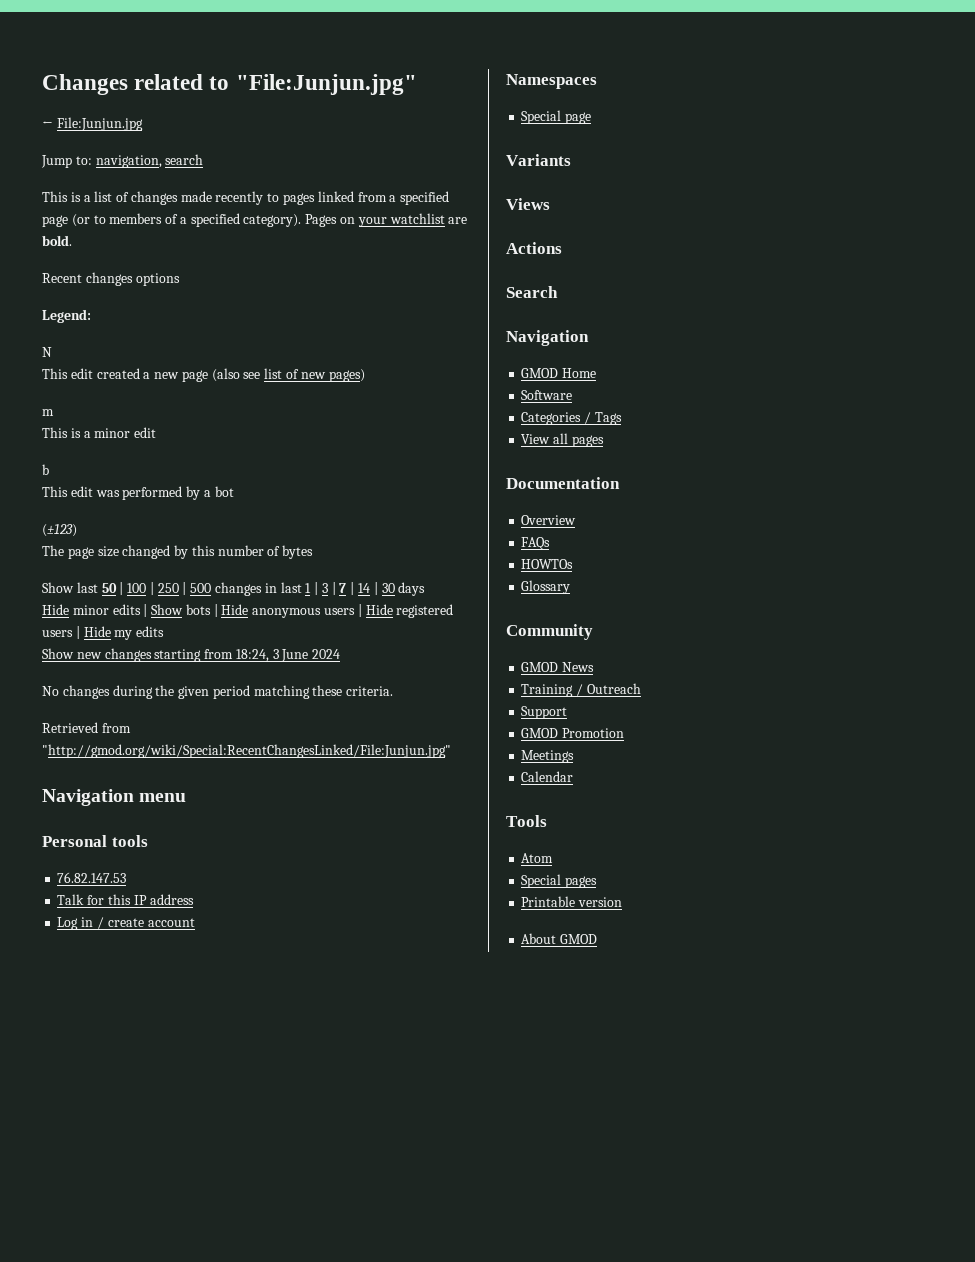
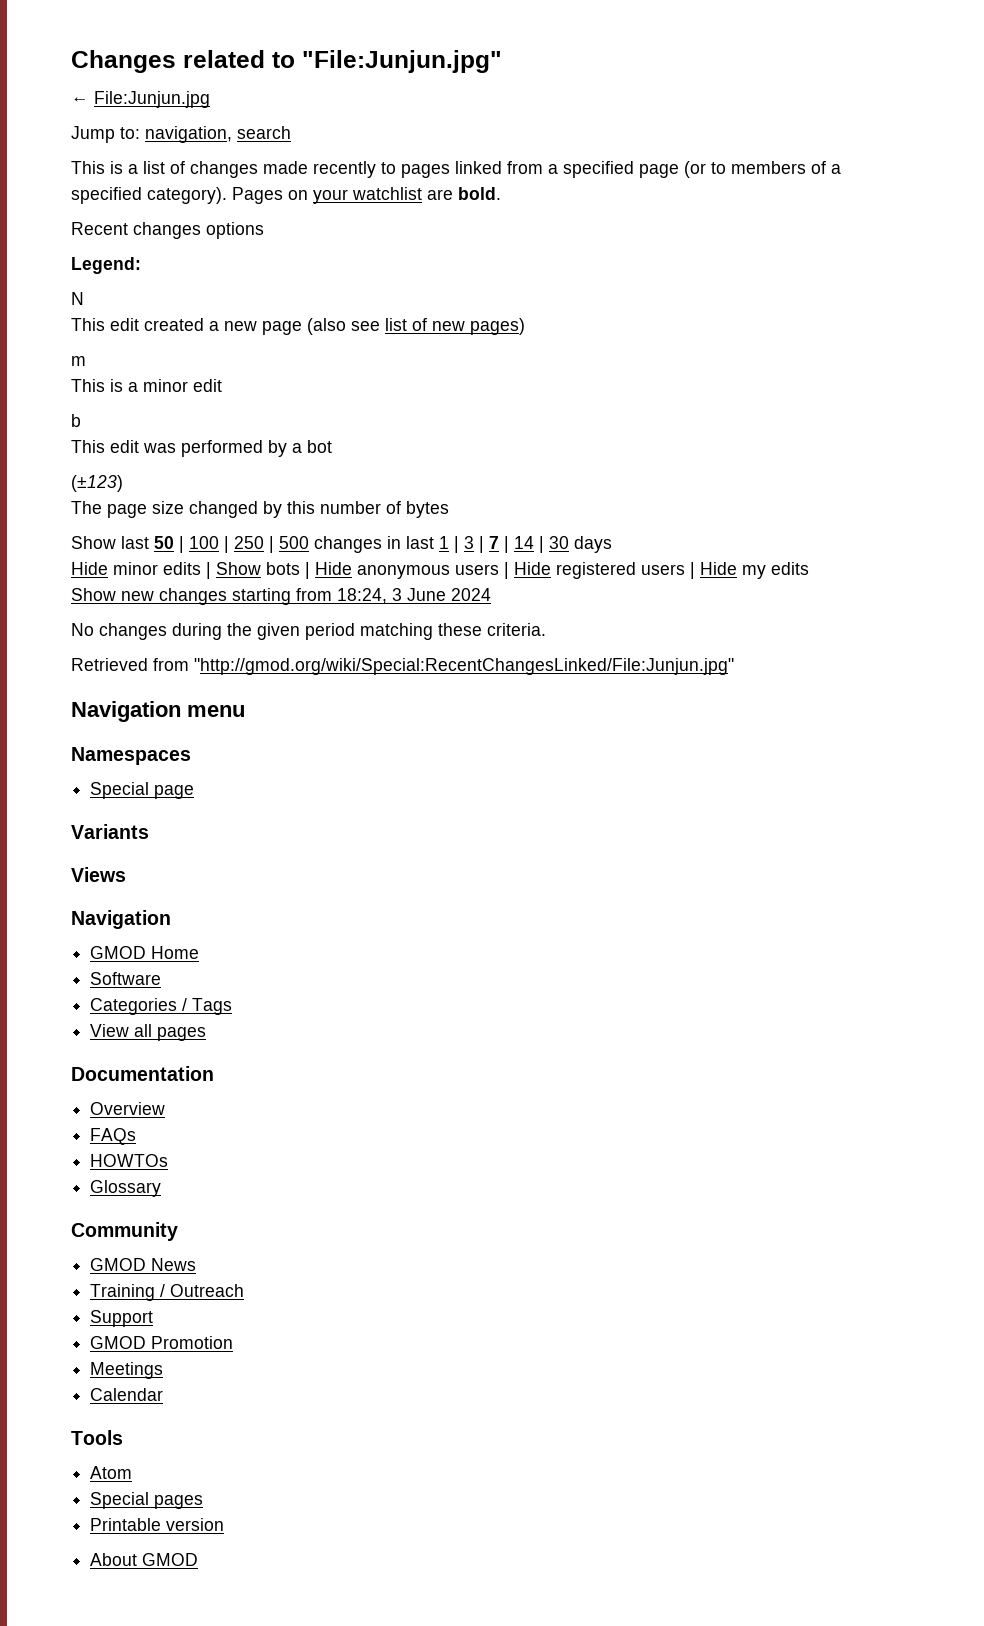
[42,835,148,847] [57,872,127,883] [57,894,194,905] [57,917,195,930] // Personal tools // 76.82.147.53 // Talk for this IP address // Log in / create account -> (245, 711) none
[506,242,562,254] [506,286,558,298] // Actions // Search -> (126, 874) none

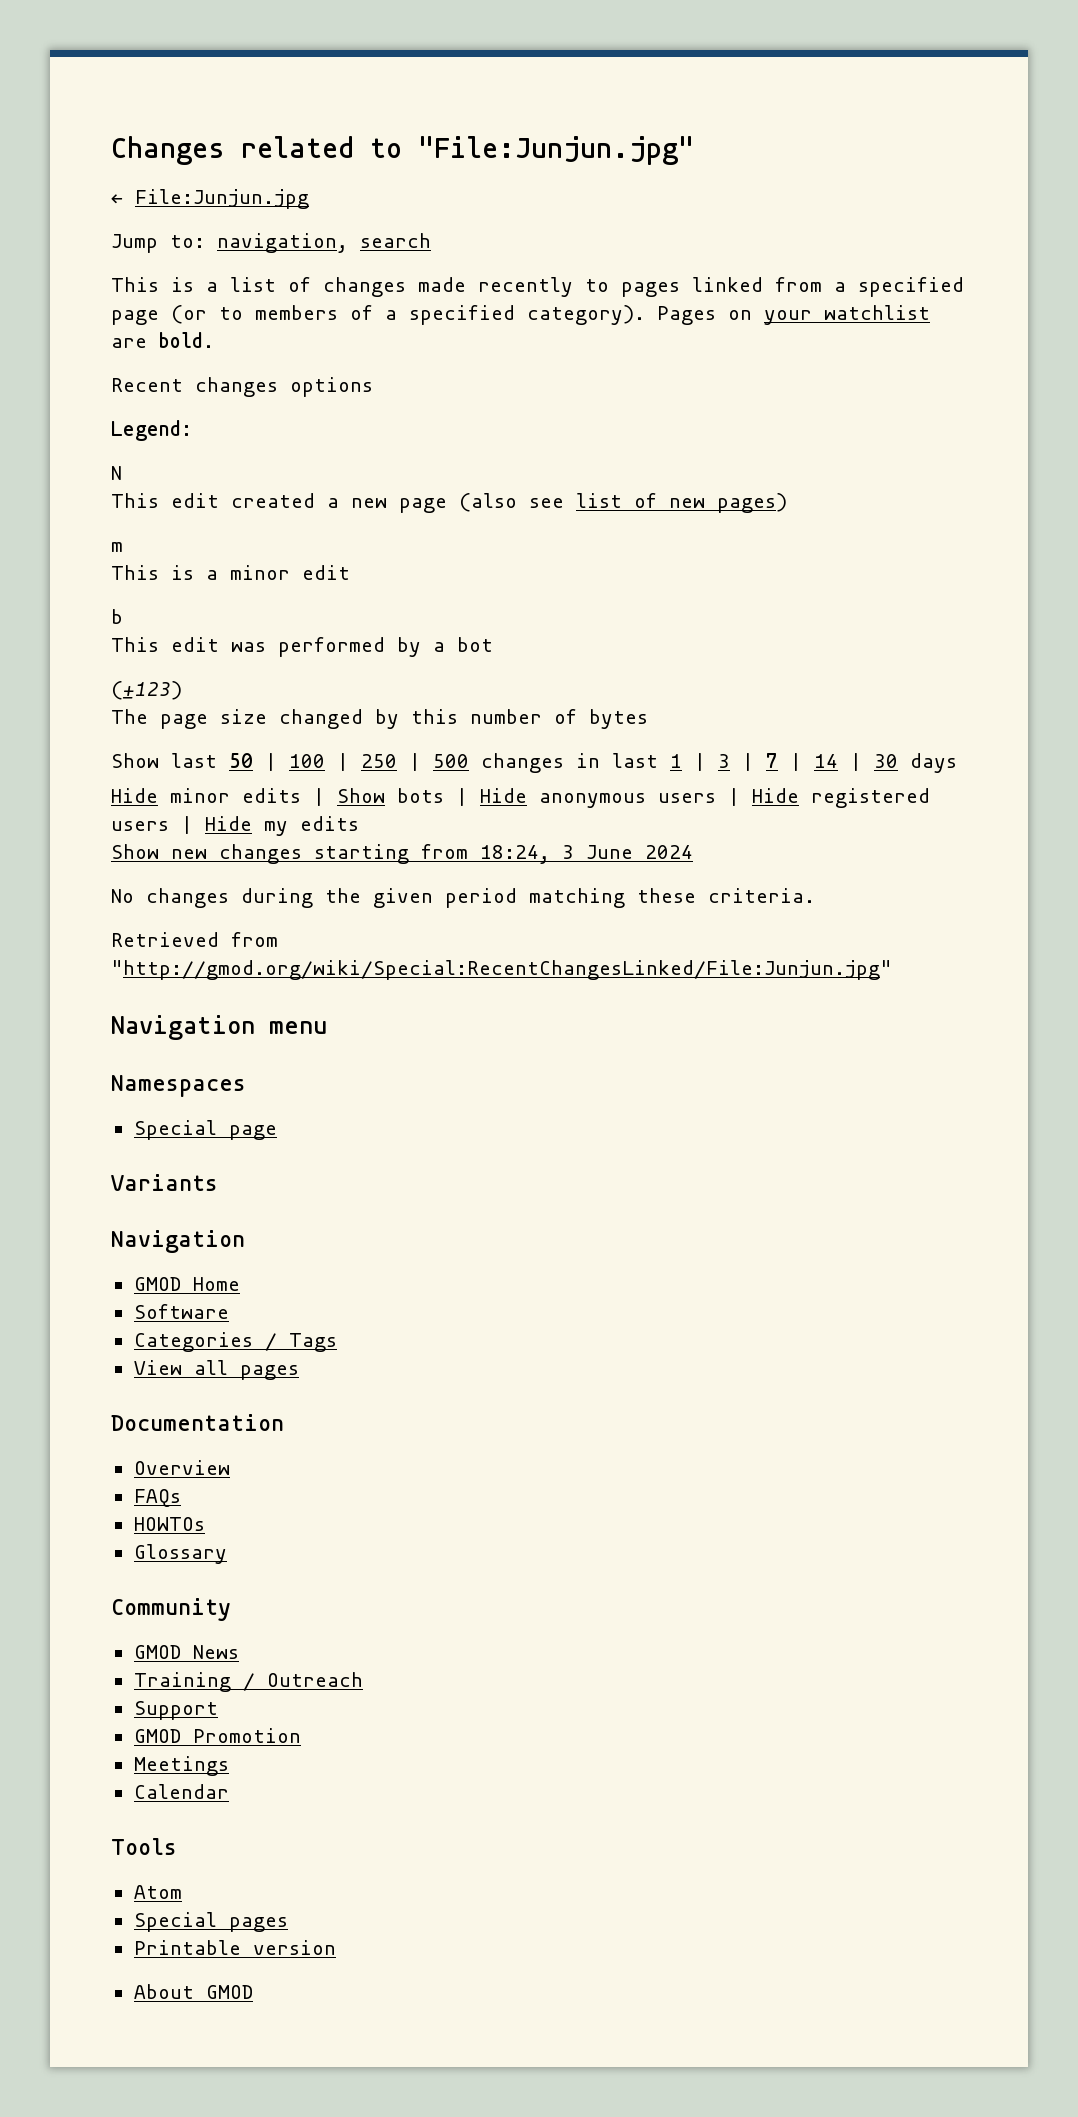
[71,867,126,882] // Views -> (218, 1182) none

